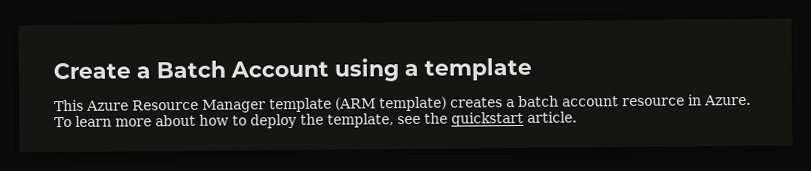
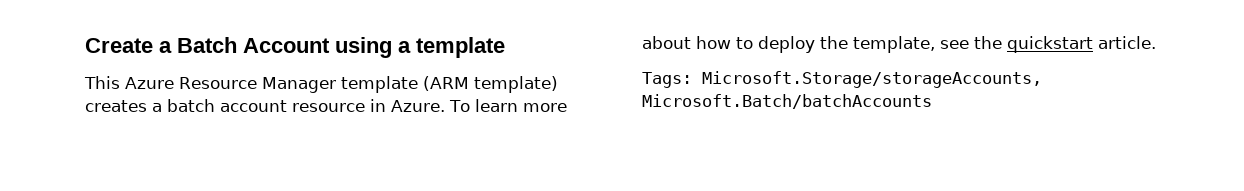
(577, 117) none -> [642,71,1042,88] [642,94,932,109] // Tags: Microsoft.Storage/storageAccounts, Microsoft.Batch/batchAccounts

